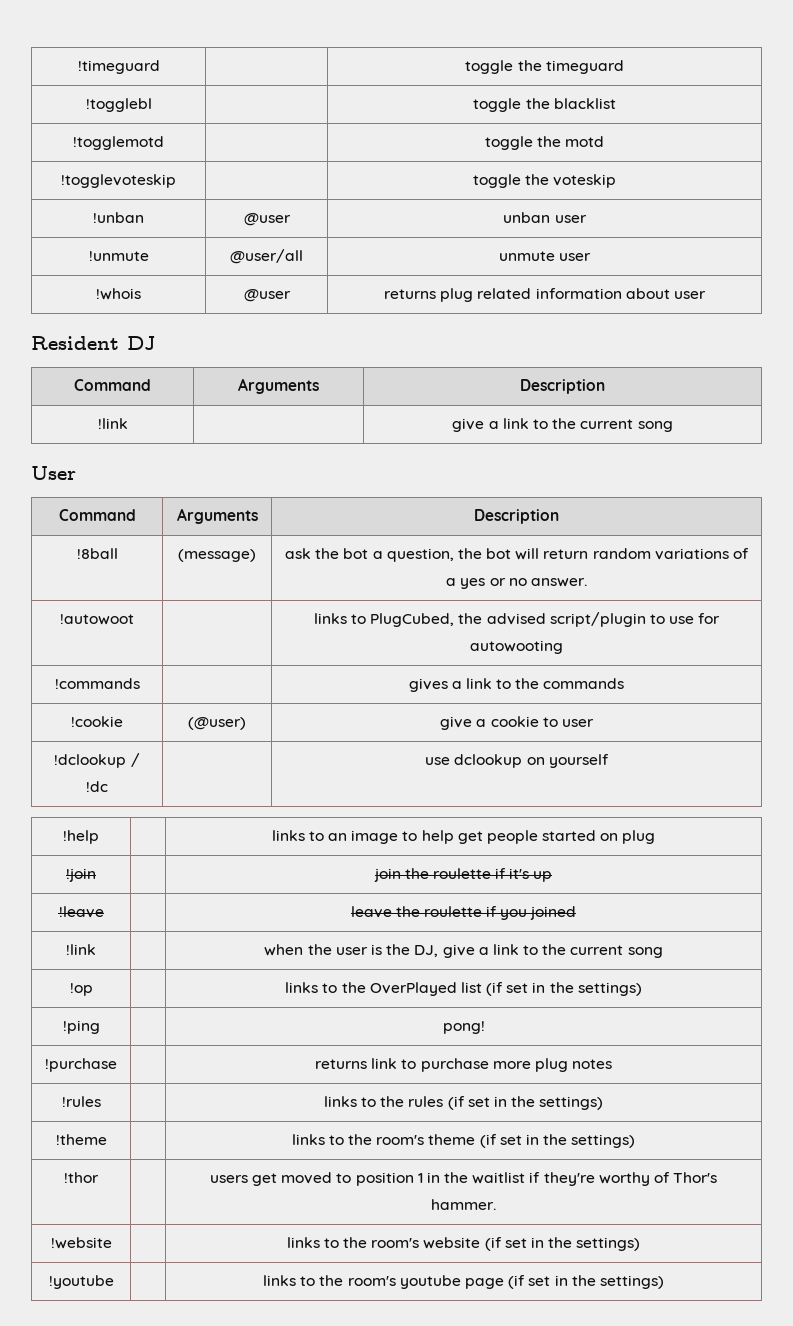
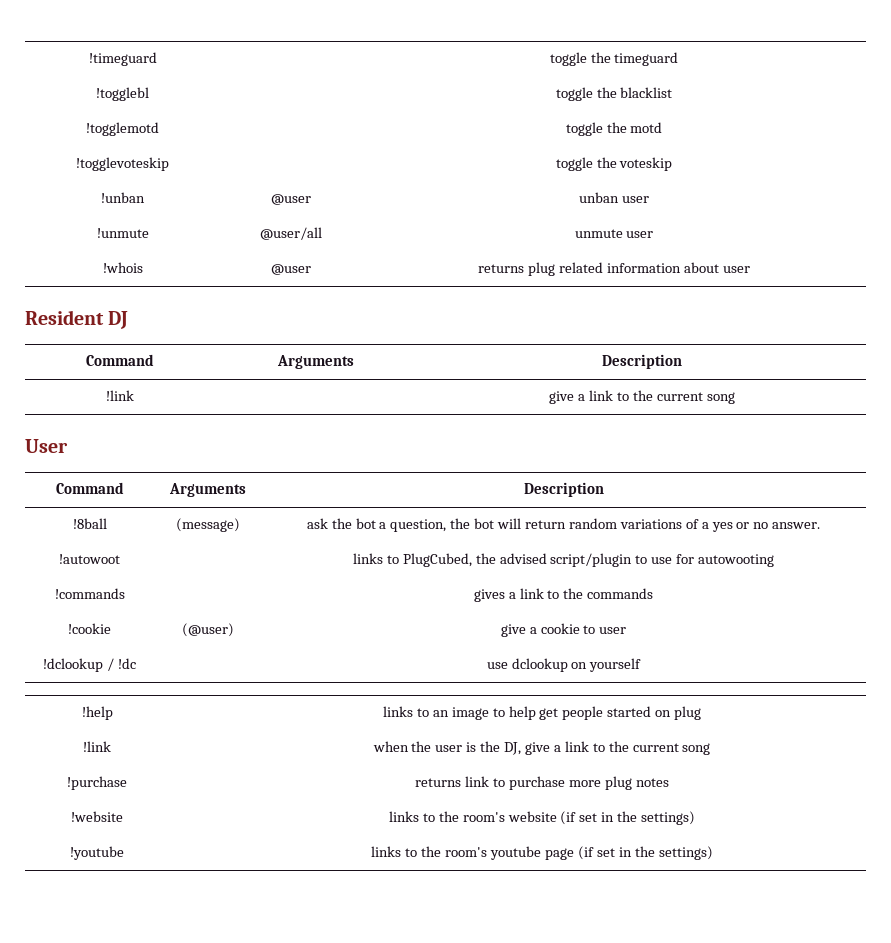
[66,868,96,882] [373,868,553,882] [58,906,104,918] [350,906,577,920] // !join | | join the roulette if it's up // !leave | | leave the roulette if you joined -> (702, 713) none
[69,983,93,996] [285,982,642,996] [62,1020,100,1034] [442,1021,485,1034] // !op | | links to the OverPlayed list (if set in the settings) // !ping | | pong! -> (711, 749) none
[61,1096,101,1107] [323,1096,604,1110] [55,1134,107,1145] [291,1134,636,1148] [64,1172,99,1183] [209,1172,718,1186] [431,1199,496,1210] // !rules | | links to the rules (if set in the settings) // !theme | | links to the room's theme (if set in the settings) // !thor | | users get moved to position 1 in the waitlist if they're worthy of Thor's hammer. -> (669, 782) none

